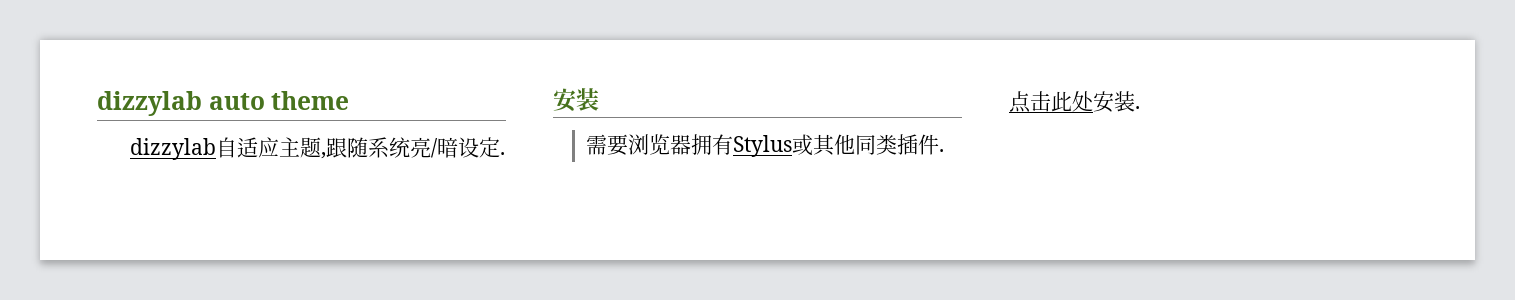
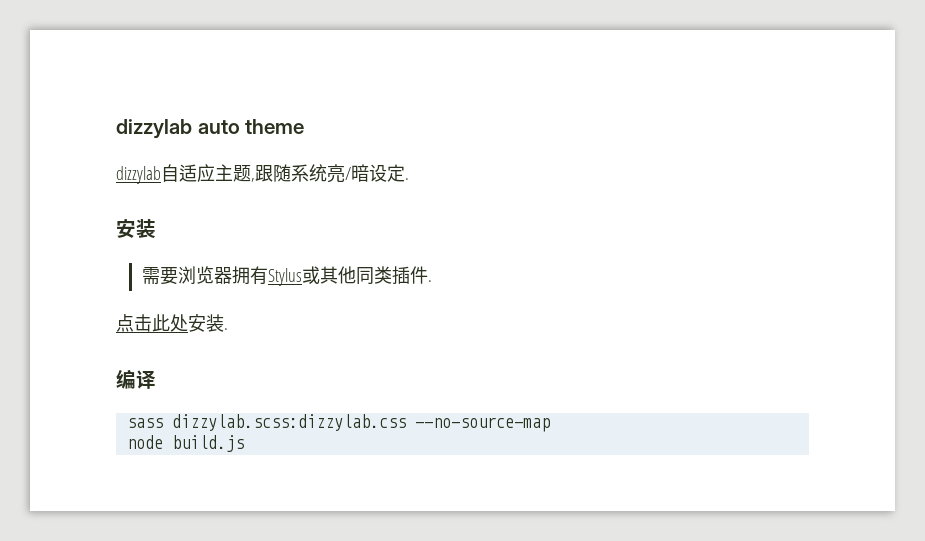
(1140, 107) none -> [116,369,156,389] [126,414,550,432] [126,435,244,452] // 编译 // sass dizzylab.scss:dizzylab.css --no-source-map // node build.js

